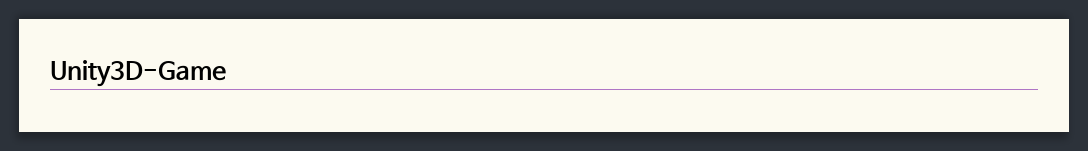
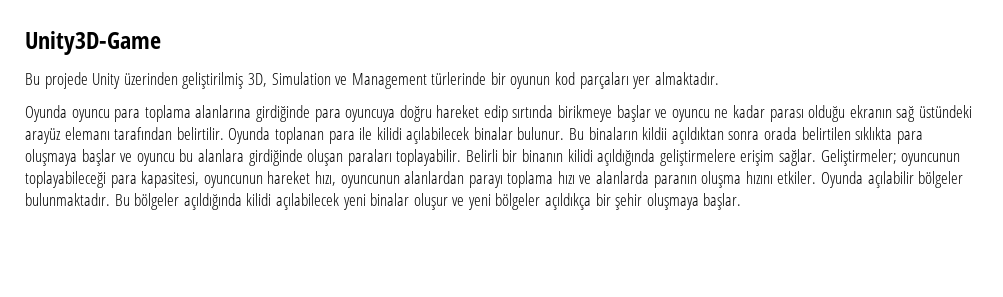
(226, 73) none -> [25,72,719,89] [25,105,972,122] [25,127,923,144] [25,149,961,166] [25,171,964,188] [25,193,742,210] // Bu projede Unity üzerinden geliştirilmiş 3D, Simulation ve Management türlerinde bir oyunun kod parçaları yer almaktadır. // Oyunda oyuncu para toplama alanlarına girdiğinde para oyuncuya doğru hareket edip sırtında birikmeye başlar ve oyuncu ne kadar parası olduğu ekranın sağ üstündeki arayüz elemanı tarafından belirtilir. Oyunda toplanan para ile kilidi açılabilecek binalar bulunur. Bu binaların kildii açıldıktan sonra orada belirtilen sıklıkta para oluşmaya başlar ve oyuncu bu alanlara girdiğinde oluşan paraları toplayabilir. Belirli bir binanın kilidi açıldığında geliştirmelere erişim sağlar. Geliştirmeler; oyuncunun toplayabileceği para kapasitesi, oyuncunun hareket hızı, oyuncunun alanlardan parayı toplama hızı ve alanlarda paranın oluşma hızını etkiler. Oyunda açılabilir bölgeler bulunmaktadır. Bu bölgeler açıldığında kilidi açılabilecek yeni binalar oluşur ve yeni bölgeler açıldıkça bir şehir oluşmaya başlar.

